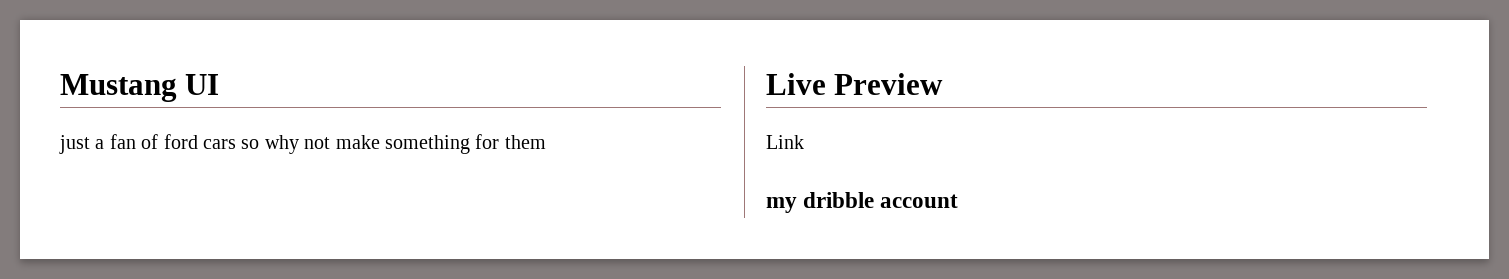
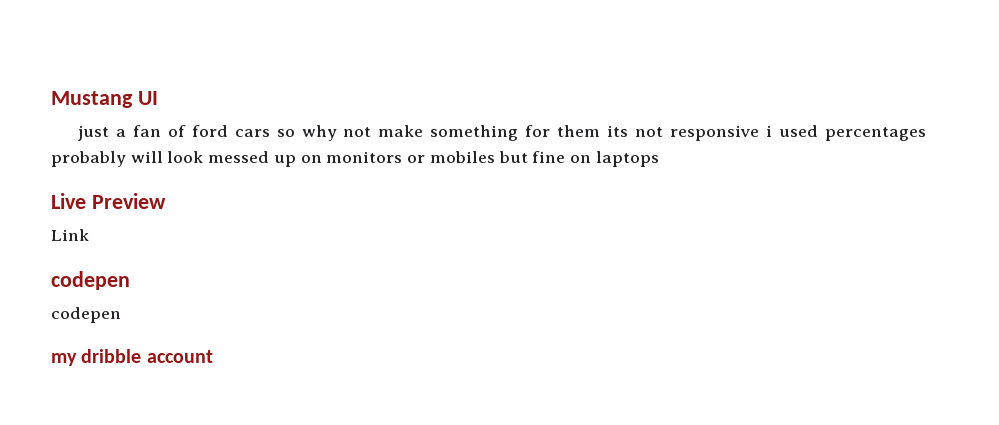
(546, 142) none -> [607,125,926,141] [51,151,659,167] its not responsive i used percentages probably will look messed up on monitors or mobiles but fine on laptops
(804, 142) none -> [51,271,130,290] [51,307,121,323] // codepen // codepen

